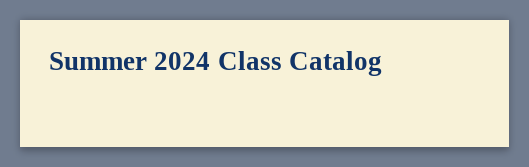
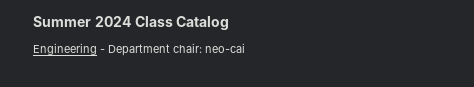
(382, 63) none -> [33,43,245,56] // Engineering - Department chair: neo-cai

